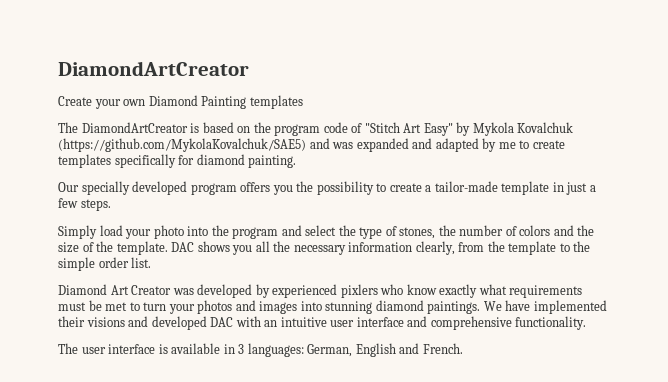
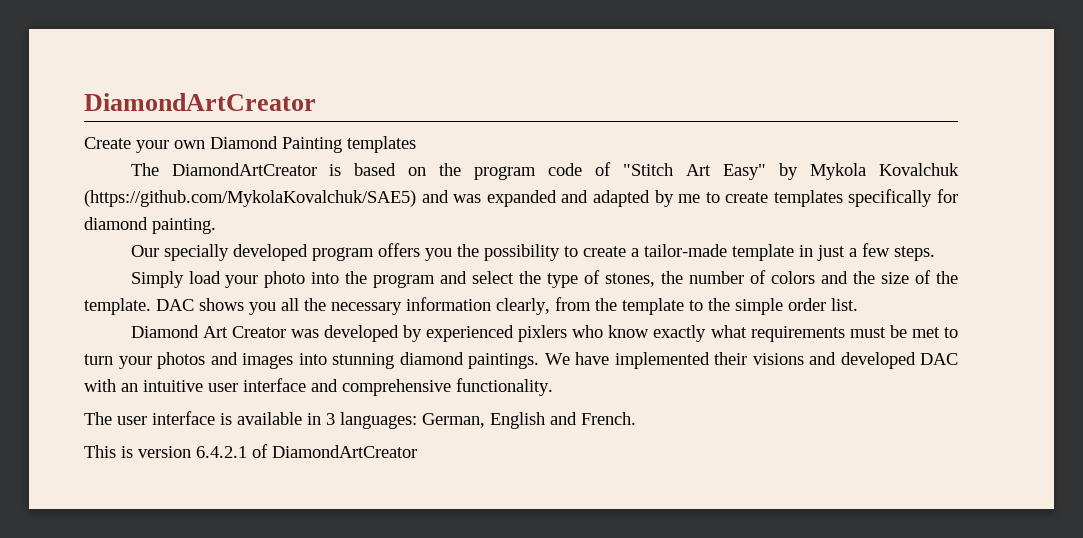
(463, 348) none -> [84,444,417,458] // This is version 6.4.2.1 of DiamondArtCreator

